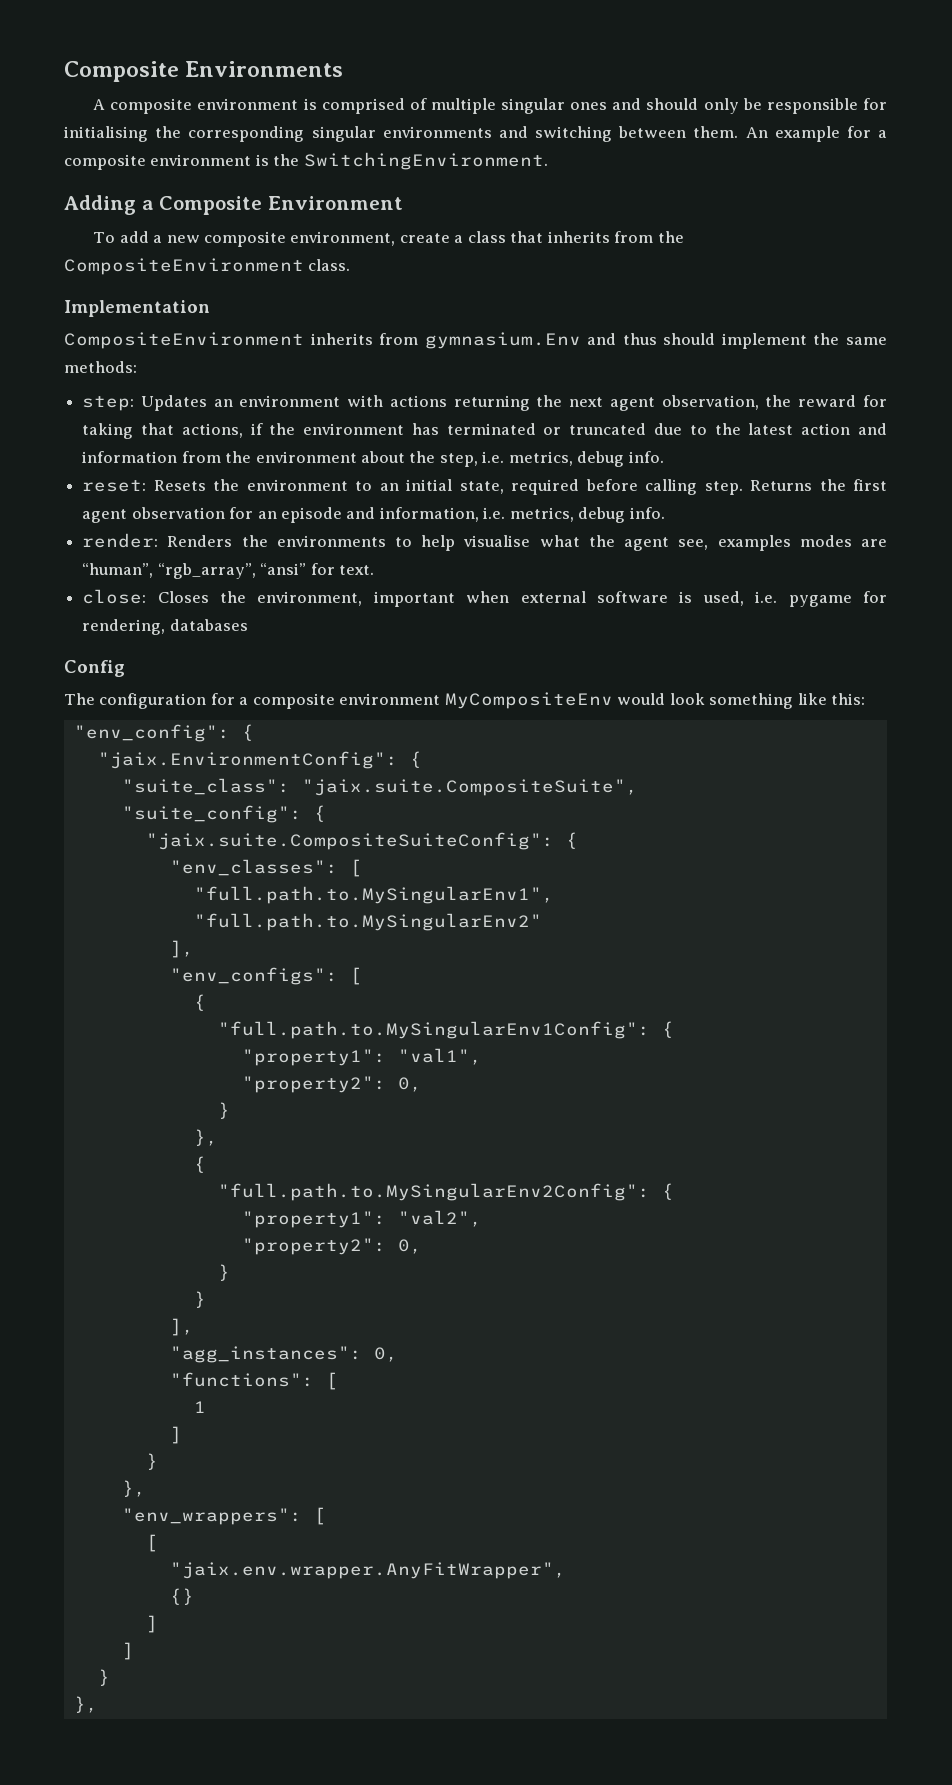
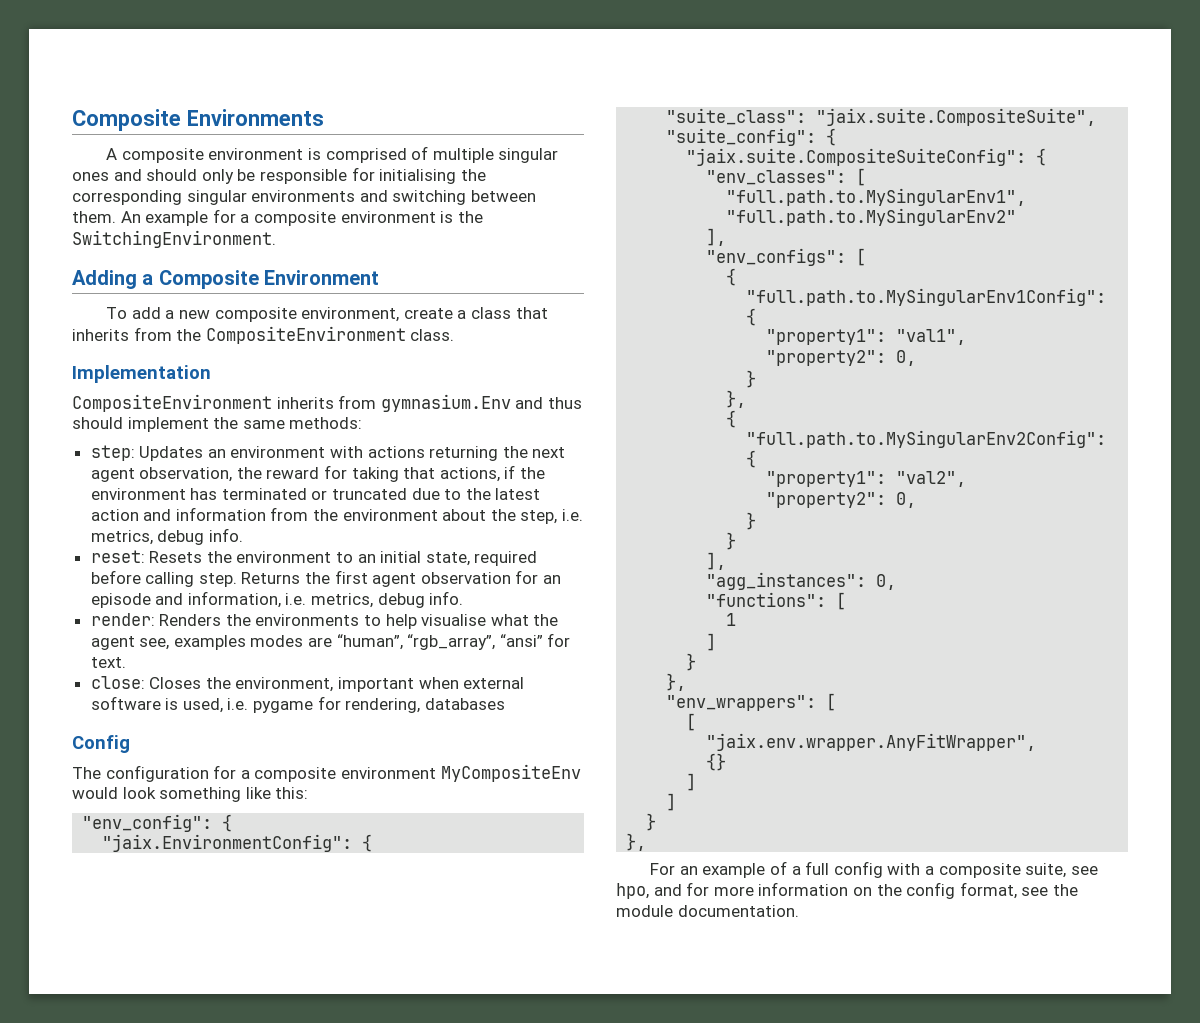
(98, 1704) none -> [650,861,1098,878] [616,882,1078,899] [616,905,799,917] // For an example of a full config with a composite suite, see hpo, and for more information on the config format, see the module documentation.

